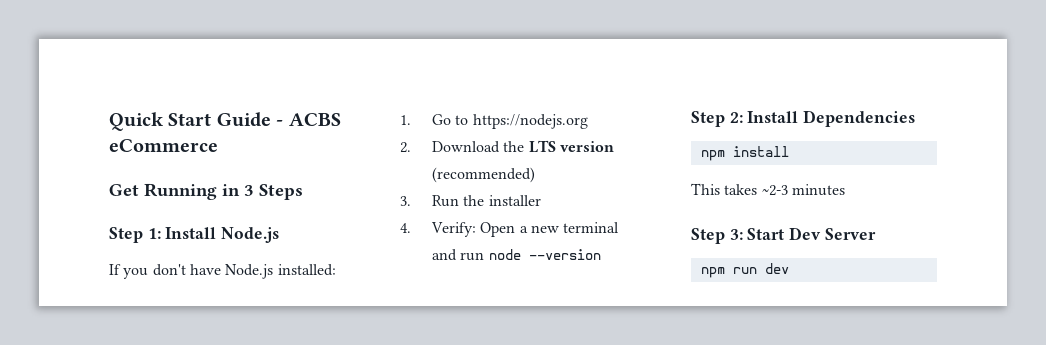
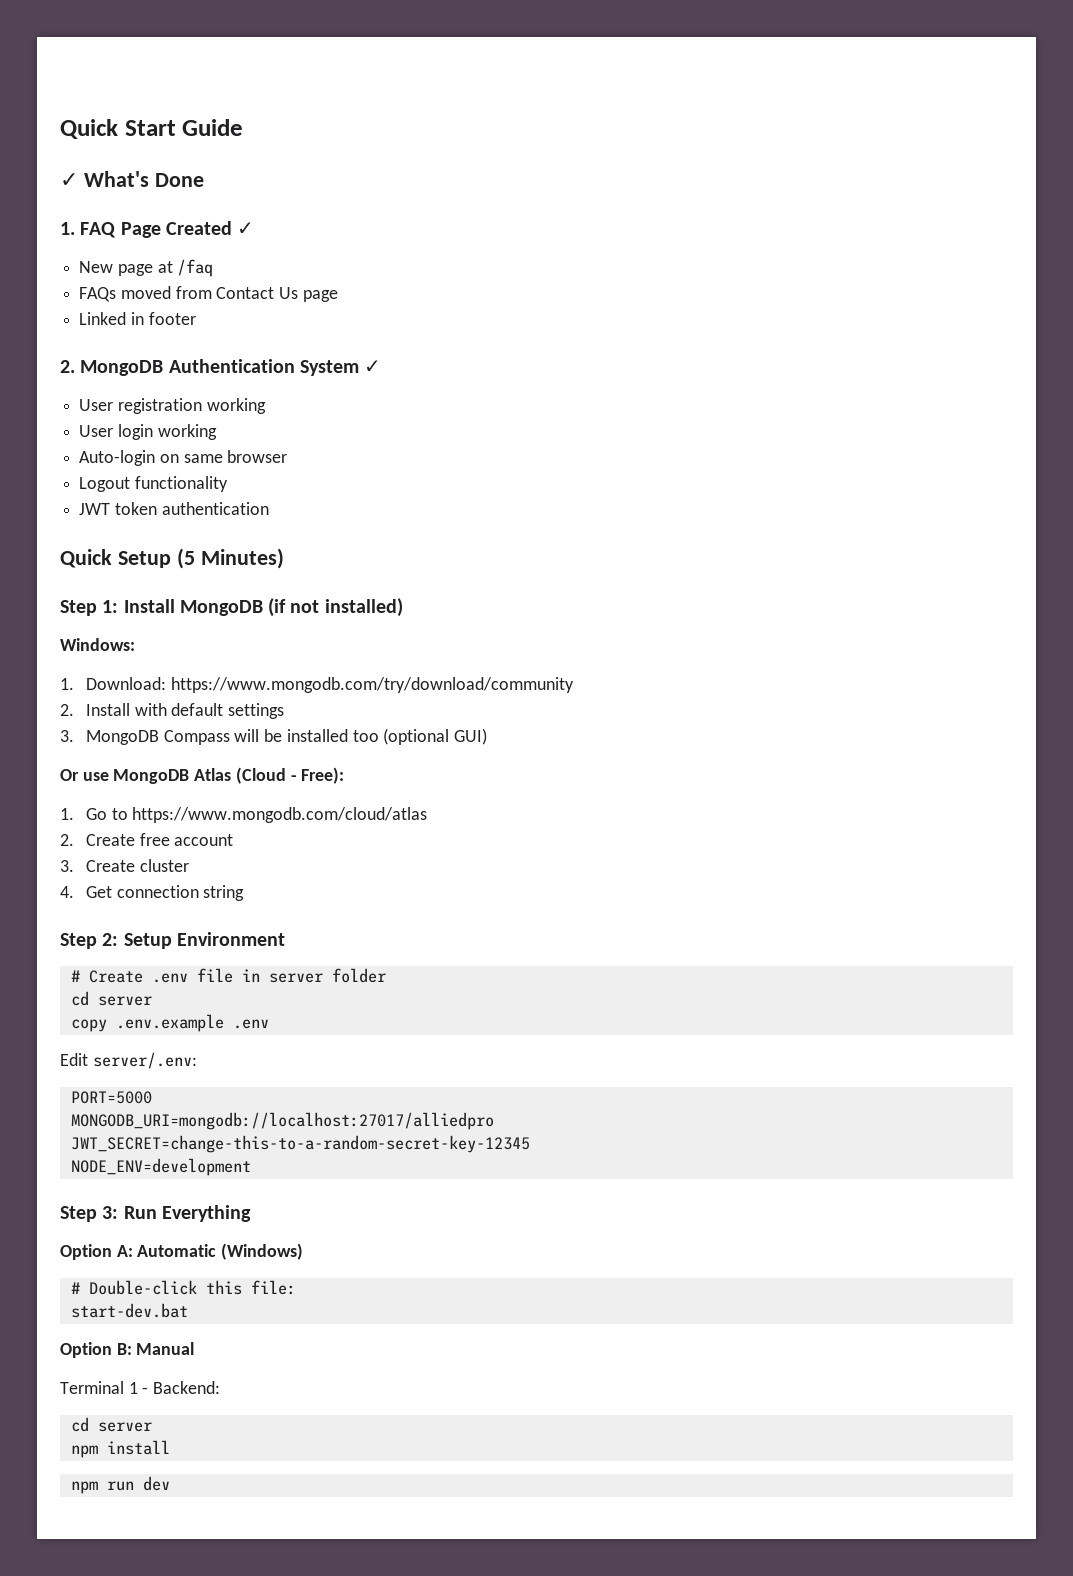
[276,113,341,126] [109,139,218,152] [109,183,303,200] [109,227,280,243] [109,264,336,279] - ACBS eCommerce // Get Running in 3 Steps // Step 1: Install Node.js // If you don't have Node.js installed: -> [60,171,204,187] [60,221,255,238] [79,259,214,277] [79,286,338,302] [79,312,196,325] [60,359,382,376] [79,398,266,414] [79,424,217,440] [79,450,288,466] [79,476,228,492] [79,502,269,515] [60,548,284,569] [60,598,403,617] [60,638,135,651] [60,677,574,693] [60,703,285,719] [60,728,487,745] [60,767,345,784] // ✓ What's Done // 1. FAQ Page Created ✓ // New page at /faq // FAQs moved from Contact Us page // Linked in footer // 2. MongoDB Authentication System ✓ // User registration working // User login working // Auto-login on same browser // Logout functionality // JWT token authentication // Quick Setup (5 Minutes) // Step 1: Install MongoDB (if not installed) // Windows: // 1. Download: https://www.mongodb.com/try/download/community // 2. Install with default settings // 3. MongoDB Compass will be installed too (optional GUI) // Or use MongoDB Atlas (Cloud - Free):
[472,114,588,129] [400,140,614,153] [431,167,535,183] [400,195,541,207] [400,222,620,237] [431,249,601,261] [691,110,916,127] [700,146,789,161] [691,183,845,196] [691,227,876,244] https://nodejs.org // 2. Download the LTS version (recommended) // 3. Run the installer // 4. Verify: Open a new terminal and run node --version // Step 2: Install Dependencies // npm install // This takes ~2-3 minutes // Step 3: Start Dev Server -> [132,807,428,823] [60,833,234,846] [60,859,189,872] [60,885,245,901] [60,932,285,949] [70,968,386,983] [70,991,152,1006] [70,1014,269,1032] [60,1052,197,1069] [70,1091,152,1104] [70,1112,494,1130] [70,1135,530,1153] [70,1158,251,1176] [60,1205,251,1222] [60,1243,304,1260] [70,1280,296,1295] [70,1303,188,1318] [60,1342,195,1358] [60,1381,221,1394] [70,1417,152,1432] [70,1440,170,1458] https://www.mongodb.com/cloud/atlas // 2. Create free account // 3. Create cluster // 4. Get connection string // Step 2: Setup Environment // # Create .env file in server folder // cd server // copy .env.example .env // Edit server/.env: // PORT=5000 // MONGODB_URI=mongodb://localhost:27017/alliedpro // JWT_SECRET=change-this-to-a-random-secret-key-12345 // NODE_ENV=development // Step 3: Run Everything // Option A: Automatic (Windows) // # Double-click this file: // start-dev.bat // Option B: Manual // Terminal 1 - Backend: // cd server // npm install

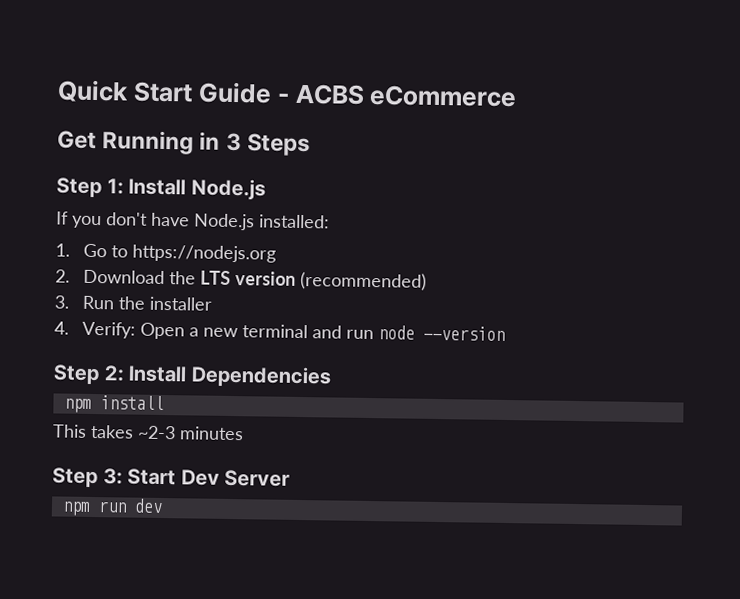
[60,171,204,187] [60,221,255,238] [79,259,214,277] [79,286,338,302] [79,312,196,325] [60,359,382,376] [79,398,266,414] [79,424,217,440] [79,450,288,466] [79,476,228,492] [79,502,269,515] [60,548,284,569] [60,598,403,617] [60,638,135,651] [60,677,574,693] [60,703,285,719] [60,728,487,745] [60,767,345,784] // ✓ What's Done // 1. FAQ Page Created ✓ // New page at /faq // FAQs moved from Contact Us page // Linked in footer // 2. MongoDB Authentication System ✓ // User registration working // User login working // Auto-login on same browser // Logout functionality // JWT token authentication // Quick Setup (5 Minutes) // Step 1: Install MongoDB (if not installed) // Windows: // 1. Download: https://www.mongodb.com/try/download/community // 2. Install with default settings // 3. MongoDB Compass will be installed too (optional GUI) // Or use MongoDB Atlas (Cloud - Free): -> [276,83,518,108] [57,130,310,157] [56,177,266,201] [56,211,330,231] - ACBS eCommerce // Get Running in 3 Steps // Step 1: Install Node.js // If you don't have Node.js installed:
[132,807,428,823] [60,833,234,846] [60,859,189,872] [60,885,245,901] [60,932,285,949] [70,968,386,983] [70,991,152,1006] [70,1014,269,1032] [60,1052,197,1069] [70,1091,152,1104] [70,1112,494,1130] [70,1135,530,1153] [70,1158,251,1176] [60,1205,251,1222] [60,1243,304,1260] [70,1280,296,1295] [70,1303,188,1318] [60,1342,195,1358] [60,1381,221,1394] [70,1417,152,1432] [70,1440,170,1458] https://www.mongodb.com/cloud/atlas // 2. Create free account // 3. Create cluster // 4. Get connection string // Step 2: Setup Environment // # Create .env file in server folder // cd server // copy .env.example .env // Edit server/.env: // PORT=5000 // MONGODB_URI=mongodb://localhost:27017/alliedpro // JWT_SECRET=change-this-to-a-random-secret-key-12345 // NODE_ENV=development // Step 3: Run Everything // Option A: Automatic (Windows) // # Double-click this file: // start-dev.bat // Option B: Manual // Terminal 1 - Backend: // cd server // npm install -> [132,244,277,263] [55,269,428,291] [54,295,214,311] [54,321,506,341] [53,364,332,389] [63,395,164,413] [52,424,244,441] [52,467,291,489] https://nodejs.org // 2. Download the LTS version (recommended) // 3. Run the installer // 4. Verify: Open a new terminal and run node --version // Step 2: Install Dependencies // npm install // This takes ~2-3 minutes // Step 3: Start Dev Server

